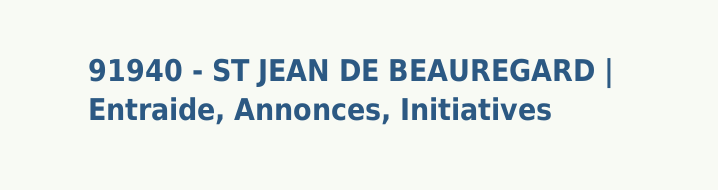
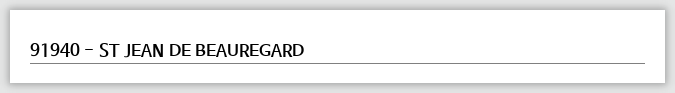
[603,58,614,89] [88,97,552,125] | Entraide, Annonces, Initiatives -> (305, 50) none

